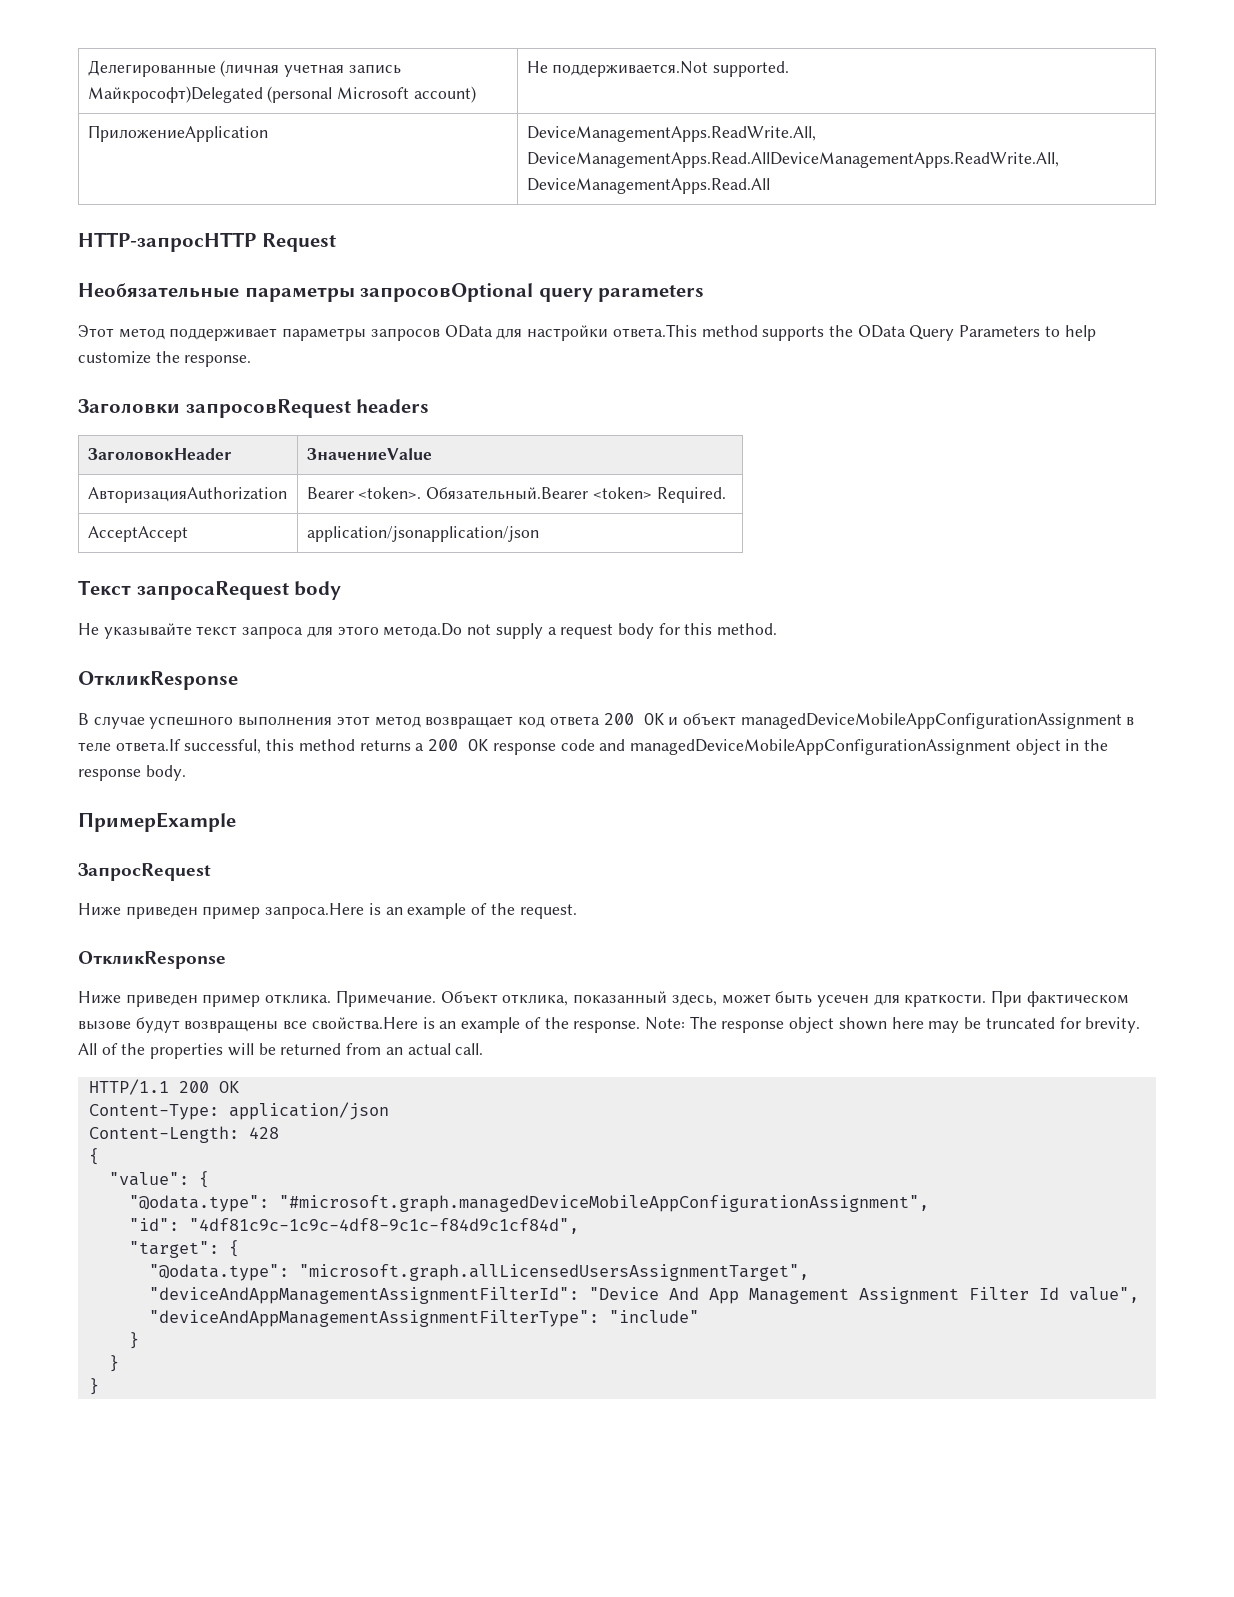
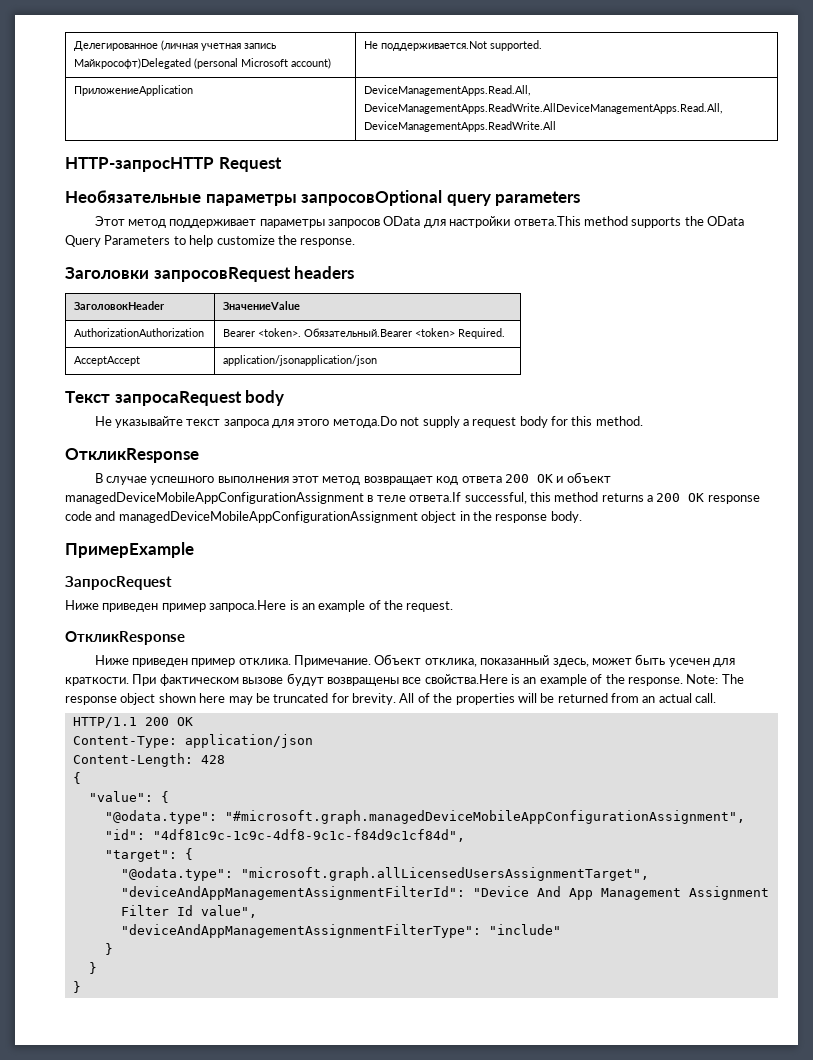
[87,60,216,77] Делегированные -> [74,41,159,51] Делегированное
[526,126,816,142] [526,152,1059,168] [526,178,770,194] DeviceManagementApps.ReadWrite.All, DeviceManagementApps.Read.AllDeviceManagementApps.ReadWrite.All, DeviceManagementApps.Read.All -> [364,85,532,96] [364,103,724,114] [364,121,557,132] DeviceManagementApps.Read.All, DeviceManagementApps.ReadWrite.AllDeviceManagementApps.Read.All, DeviceManagementApps.ReadWrite.All
[87,487,287,503] АвторизацияAuthorization -> [74,328,205,337] AuthorizationAuthorization

